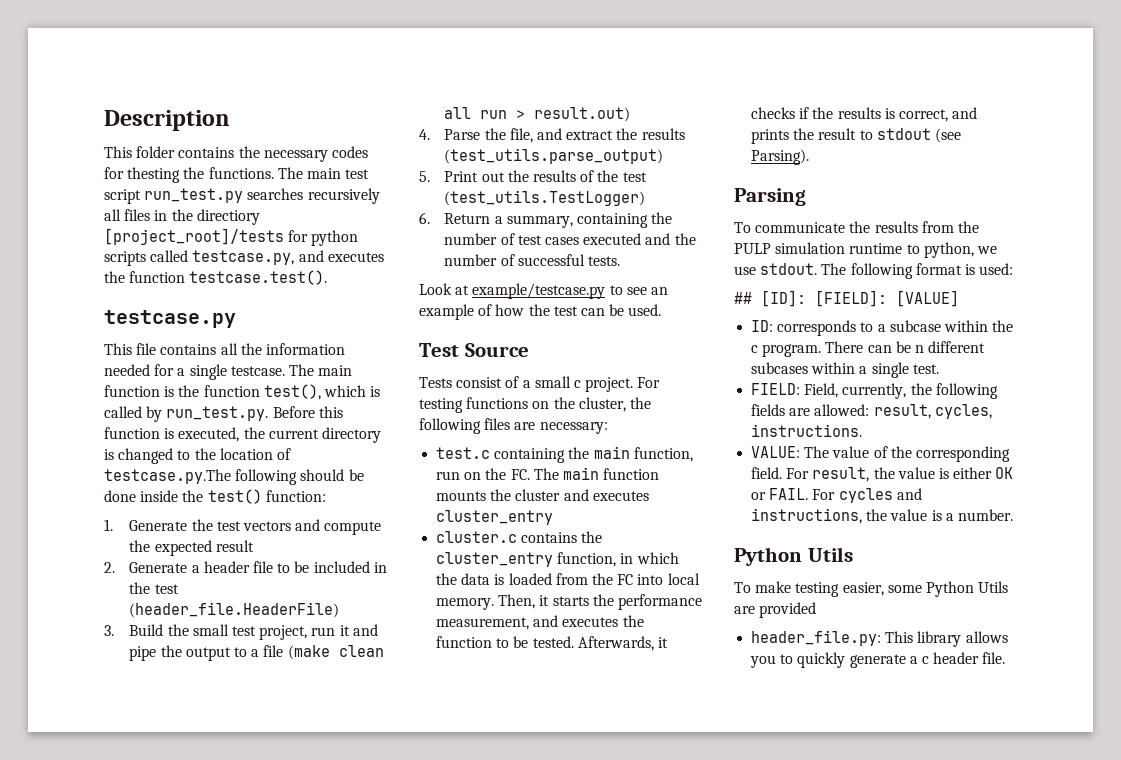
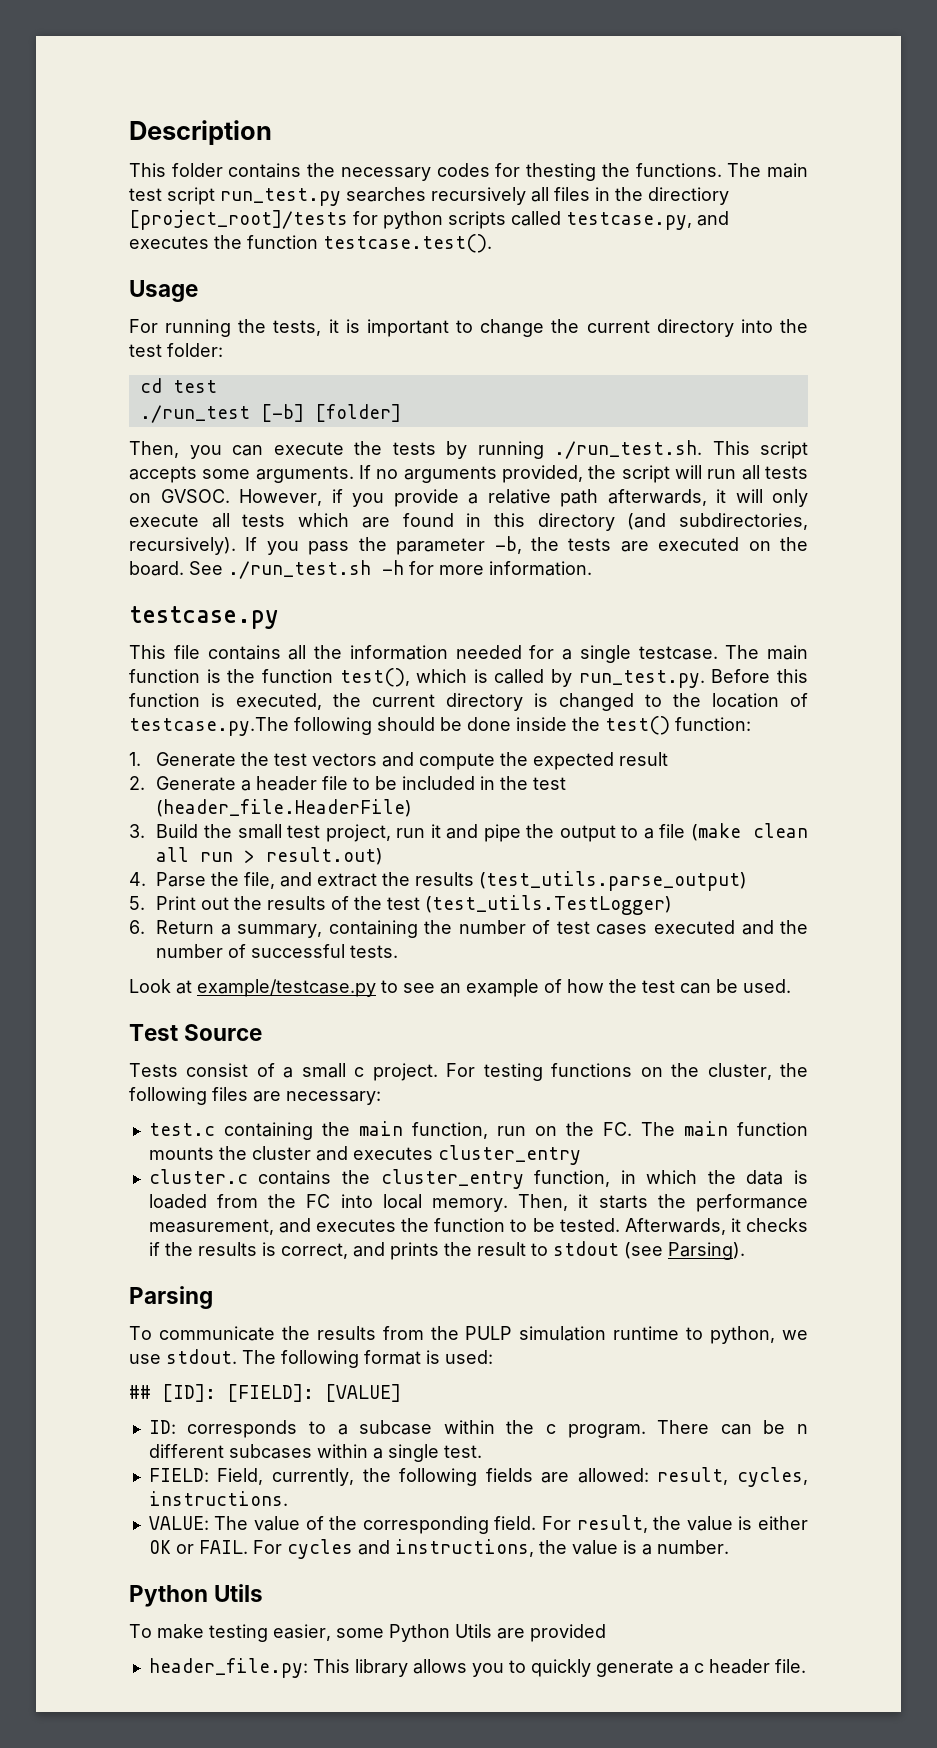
(328, 277) none -> [129,280,198,302] [129,319,808,337] [129,343,223,357] [139,378,217,393] [139,404,401,423] [129,440,808,459] [129,465,809,483] [129,489,808,507] [129,513,808,531] [129,536,808,555] [129,560,592,579] // Usage // For running the tests, it is important to change the current directory into the test folder: // cd test // ./run_test [-b] [folder] // Then, you can execute the tests by running ./run_test.sh. This script accepts some arguments. If no arguments provided, the script will run all tests on GVSOC. However, if you provide a relative path afterwards, it will only execute all tests which are found in this directory (and subdirectories, recursively). If you pass the parameter -b, the tests are executed on the board. See ./run_test.sh -h for more information.

